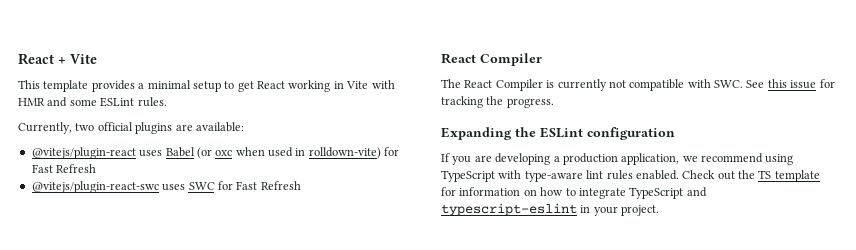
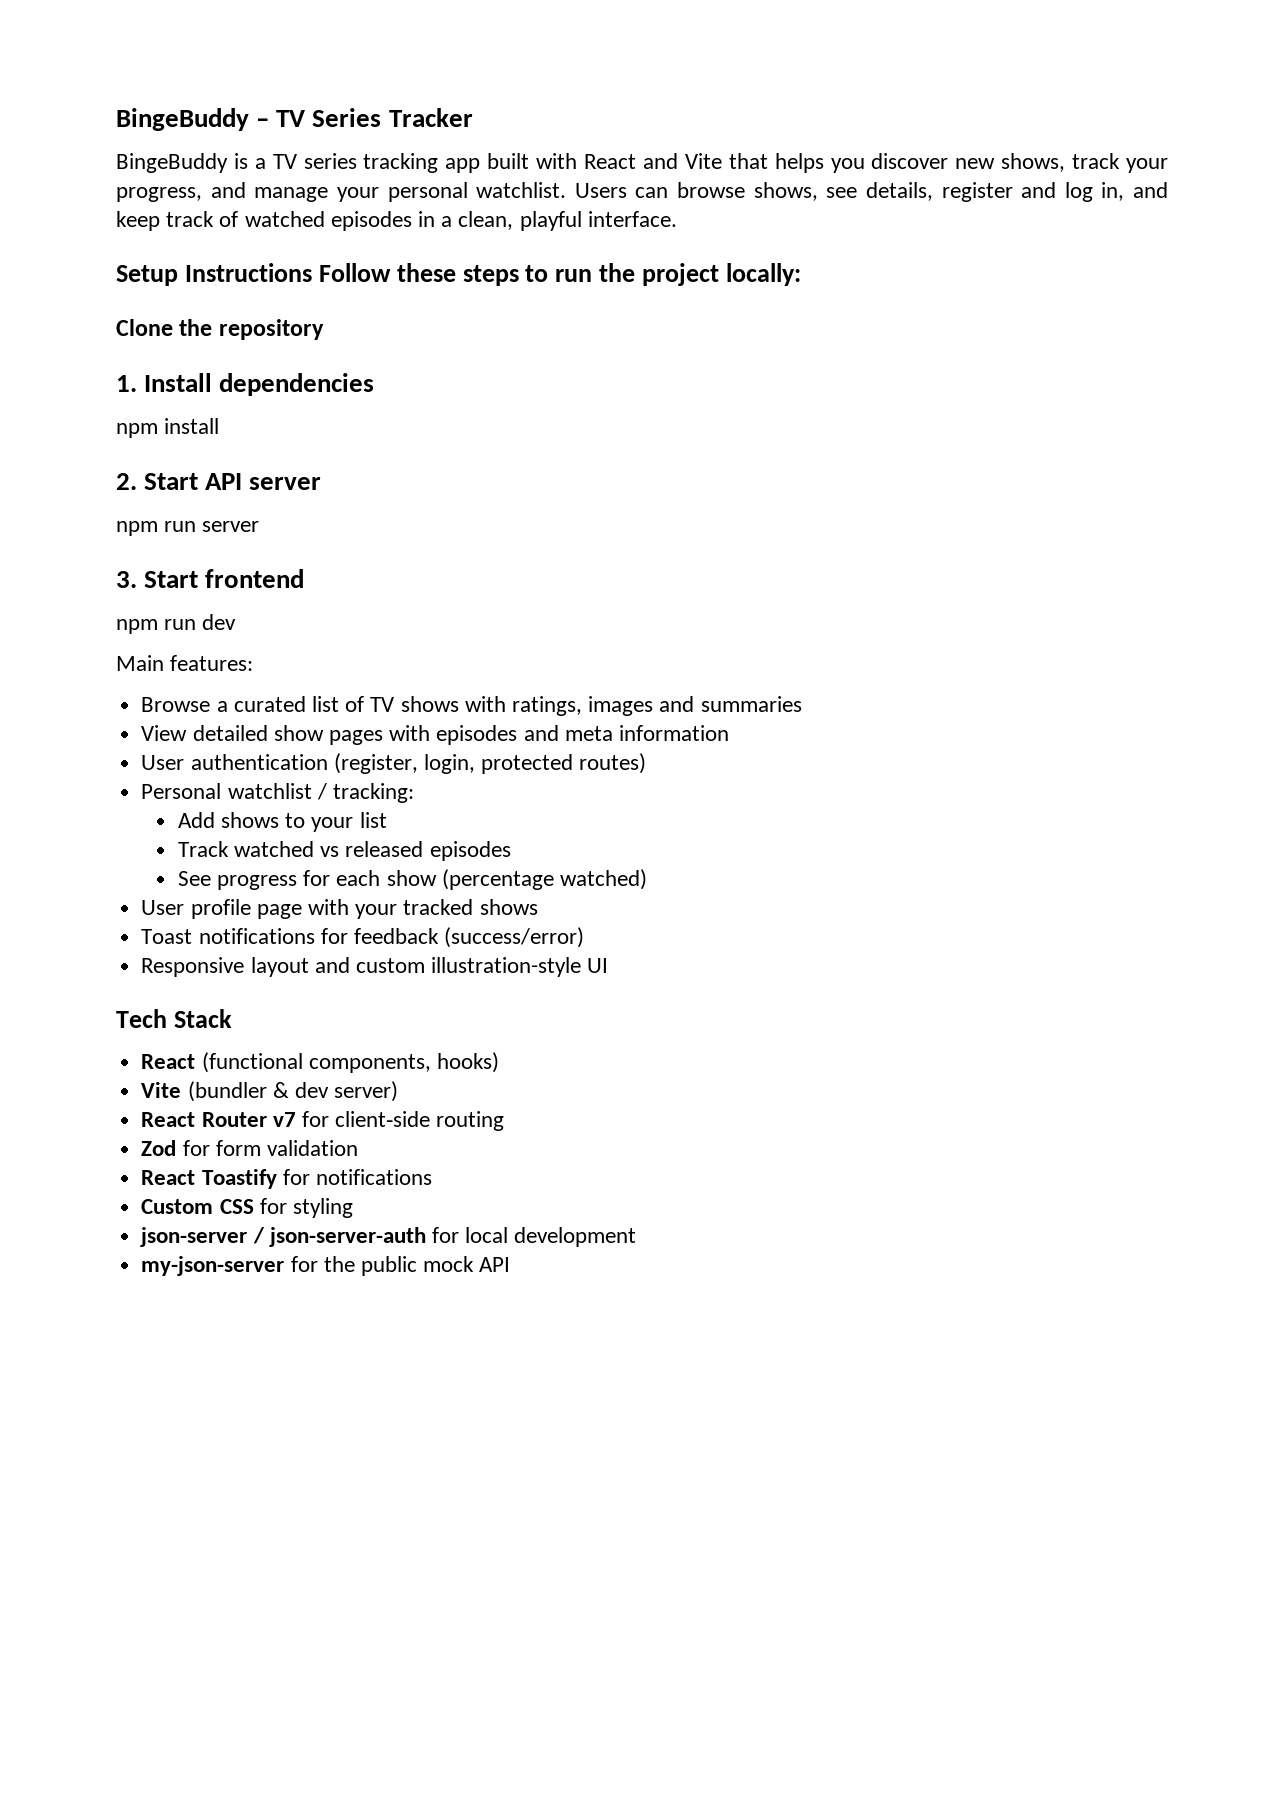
[18,53,97,65] [18,80,395,92] [18,97,167,107] [18,122,244,134] [31,147,400,159] [31,164,97,173] [31,181,301,193] [441,53,542,66] [441,79,835,91] [441,96,554,108] [441,127,675,140] [441,153,794,165] [441,170,820,182] [441,187,707,199] [441,203,660,216] React + Vite // This template provides a minimal setup to get React working in Vite with HMR and some ESLint rules. // Currently, two official plugins are available: // @vitejs/plugin-react uses Babel (or oxc when used in rolldown-vite) for Fast Refresh // @vitejs/plugin-react-swc uses SWC for Fast Refresh // React Compiler // The React Compiler is currently not compatible with SWC. See this issue for tracking the progress. // Expanding the ESLint configuration // If you are developing a production application, we recommend using TypeScript with type-aware lint rules enabled. Check out the TS template for information on how to integrate TypeScript and typescript-eslint in your project. -> [116,108,473,131] [116,153,1169,173] [116,182,1168,202] [116,211,677,231] [116,263,801,286] [116,319,324,340] [116,373,375,396] [116,418,220,438] [116,473,322,490] [116,521,260,536] [116,569,305,588] [116,614,237,634] [116,655,254,671] [141,696,802,716] [141,725,729,745] [141,753,647,774] [141,783,414,803] [177,812,387,832] [177,841,511,861] [177,869,648,890] [141,899,538,919] [141,927,585,948] [141,957,609,977] [116,1009,232,1028] [141,1052,499,1073] [141,1081,399,1102] [141,1111,505,1131] [141,1140,358,1156] [141,1169,432,1189] [141,1198,353,1218] [140,1227,637,1247] [141,1256,511,1276] BingeBuddy – TV Series Tracker // BingeBuddy is a TV series tracking app built with React and Vite that helps you discover new shows, track your progress, and manage your personal watchlist. Users can browse shows, see details, register and log in, and keep track of watched episodes in a clean, playful interface. // Setup Instructions Follow these steps to run the project locally: // Clone the repository // 1. Install dependencies // npm install // 2. Start API server // npm run server // 3. Start frontend // npm run dev // Main features: // Browse a curated list of TV shows with ratings, images and summaries // View detailed show pages with episodes and meta information // User authentication (register, login, protected routes) // Personal watchlist / tracking: // Add shows to your list // Track watched vs released episodes // See progress for each show (percentage watched) // User profile page with your tracked shows // Toast notifications for feedback (success/error) // Responsive layout and custom illustration-style UI // Tech Stack // React (functional components, hooks) // Vite (bundler & dev server) // React Router v7 for client‑side routing // Zod for form validation // React Toastify for notifications // Custom CSS for styling // json-server / json-server-auth for local development // my-json-server for the public mock API

